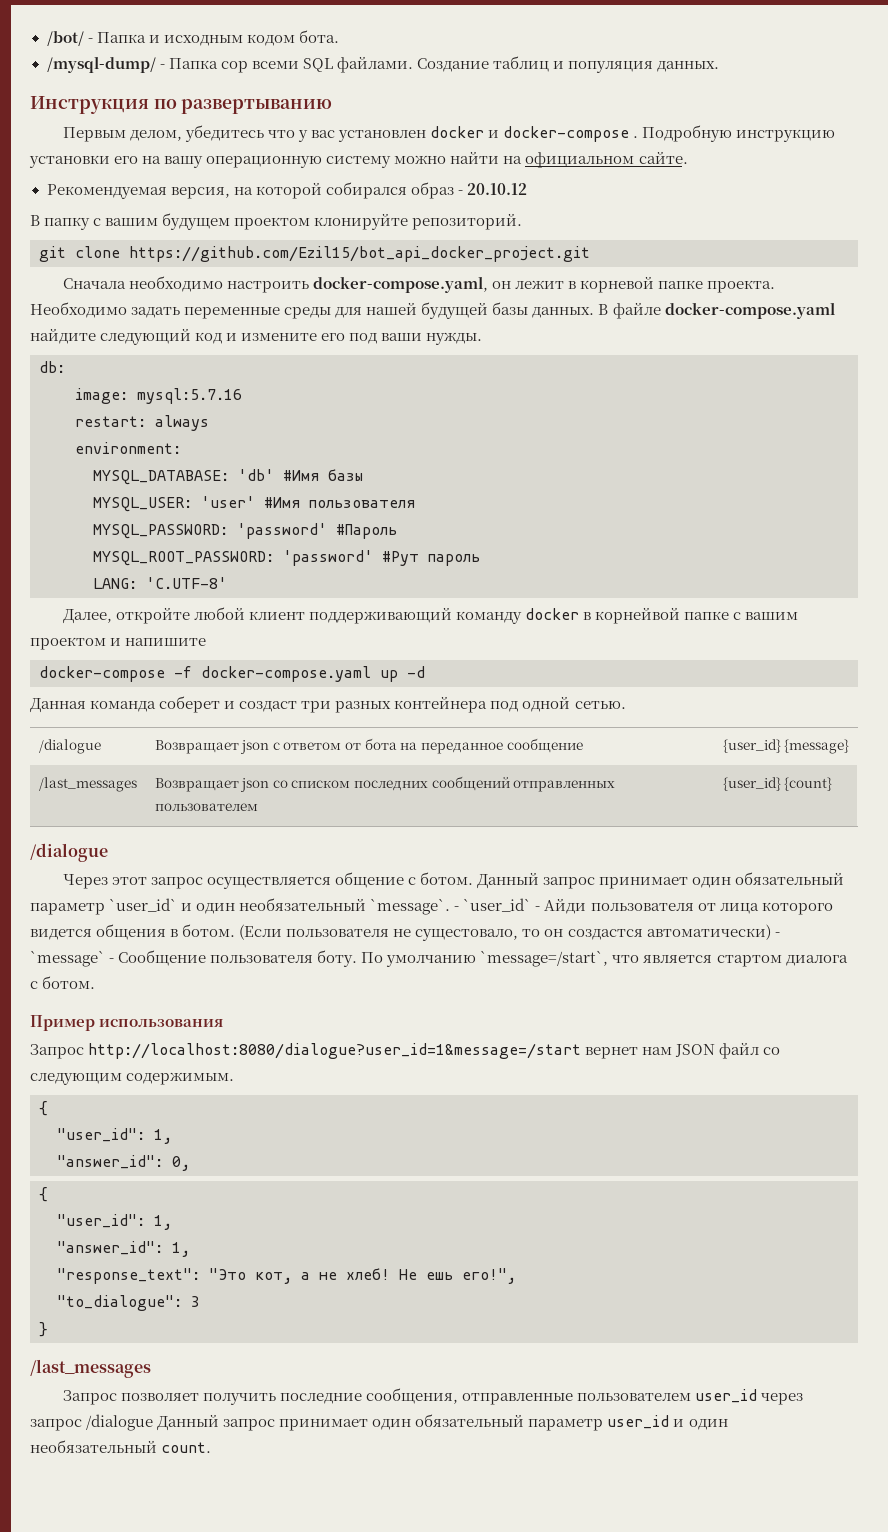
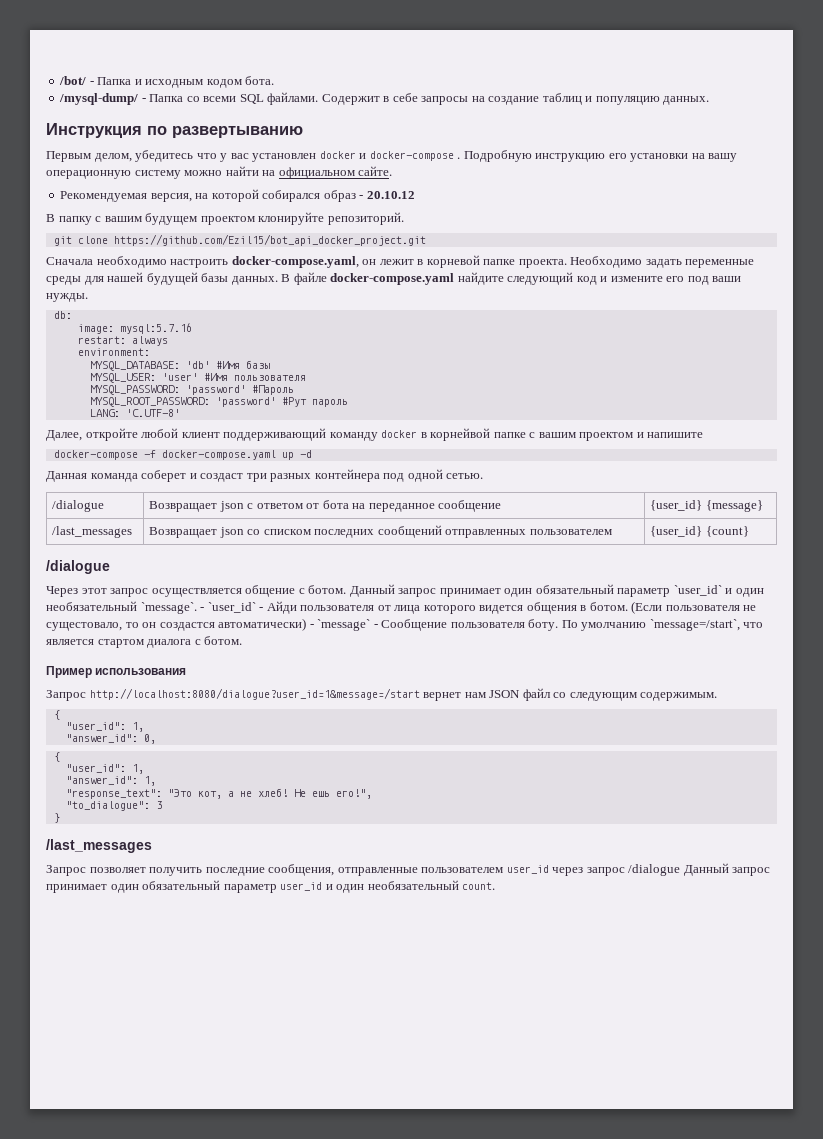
[220,61,248,73] сор -> [186,96,200,102] со
[416,58,489,72] Создание -> [321,93,540,105] Содержит в себе запросы на создание
[568,61,653,73] популяция -> [595,96,660,105] популяцию
[29,155,139,168] установки его -> [608,153,689,162] его установки

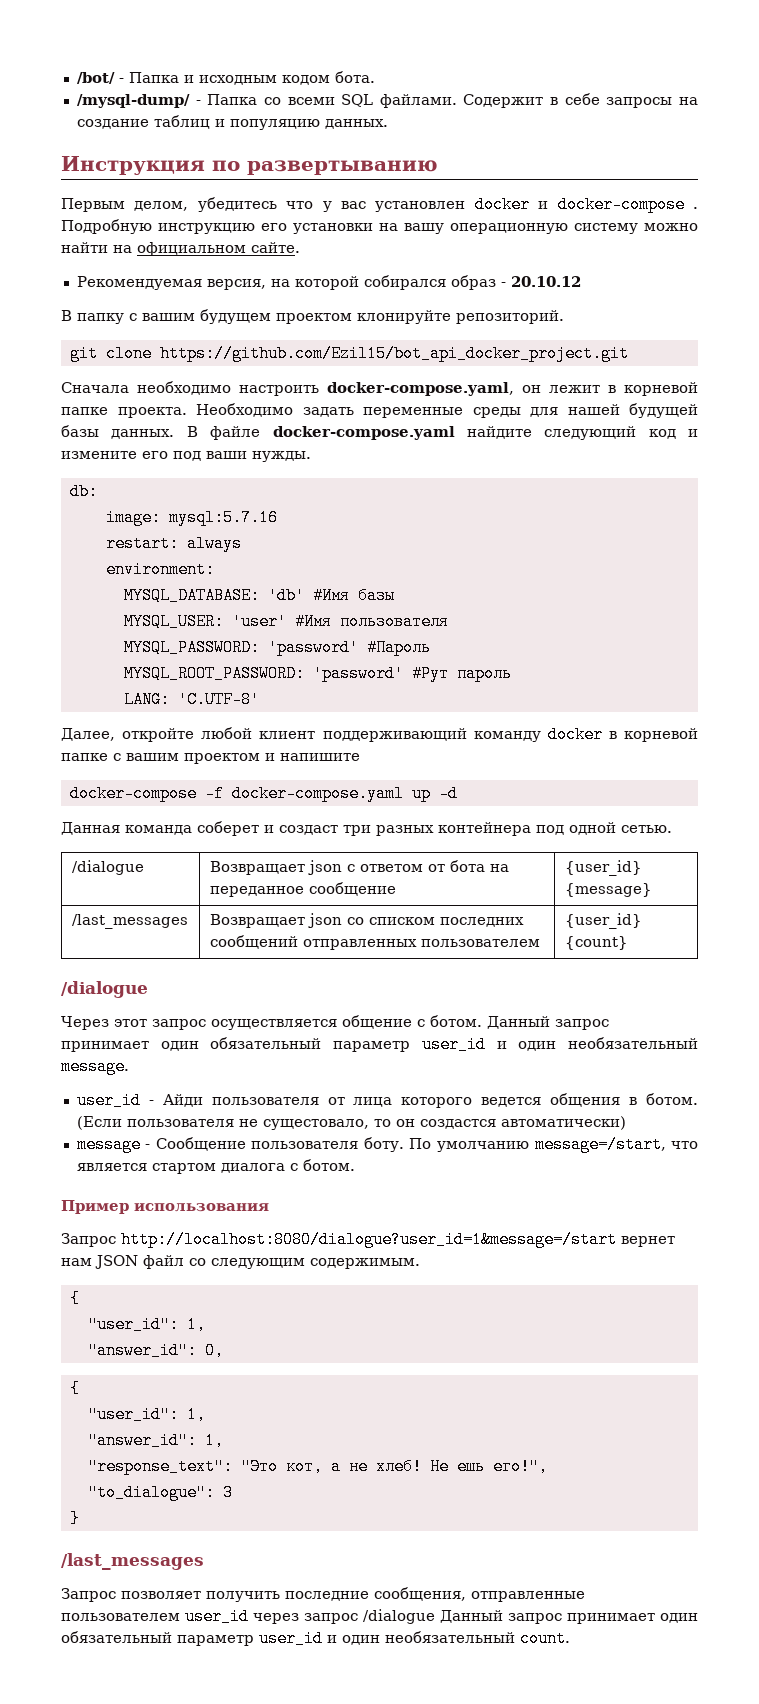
[430,428,491,441] корнейвой -> [624,728,698,742] корневой
[673,585,764,597] [46,601,256,614] `user_id` и один необязательный `message`. - `user_id` -> [421,1036,698,1053] [61,1058,129,1075] [76,1092,141,1109] user_id и один необязательный message. // user_id
[479,605,524,614] видется -> [481,1097,542,1107] ведется
[309,619,371,631] - `message` -> [76,1136,141,1153] // message
[649,619,740,631] `message=/start`, -> [534,1136,666,1153] message=/start,

